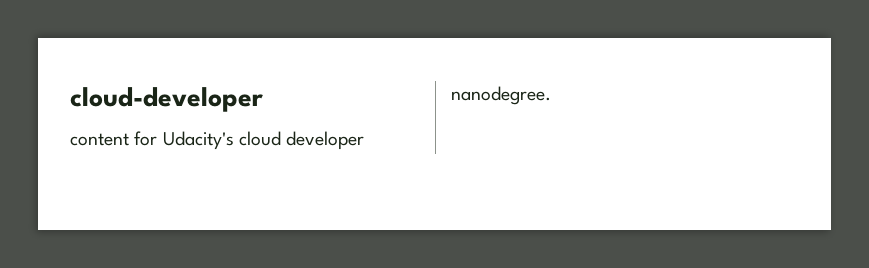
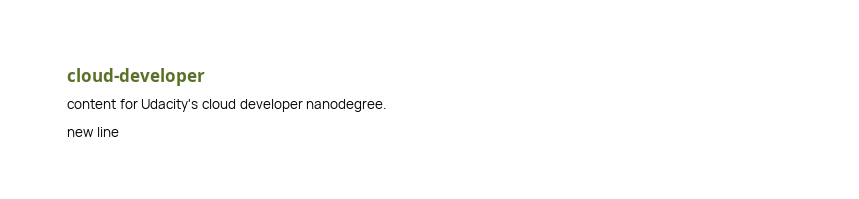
(551, 95) none -> [67,127,119,137] // new line

